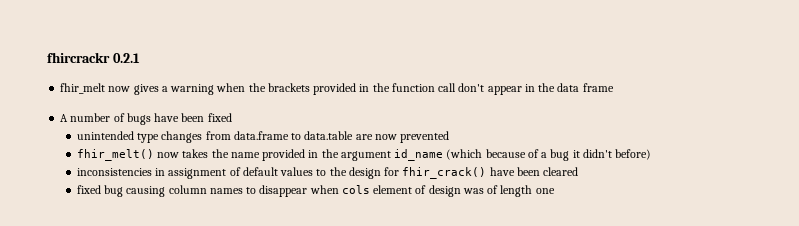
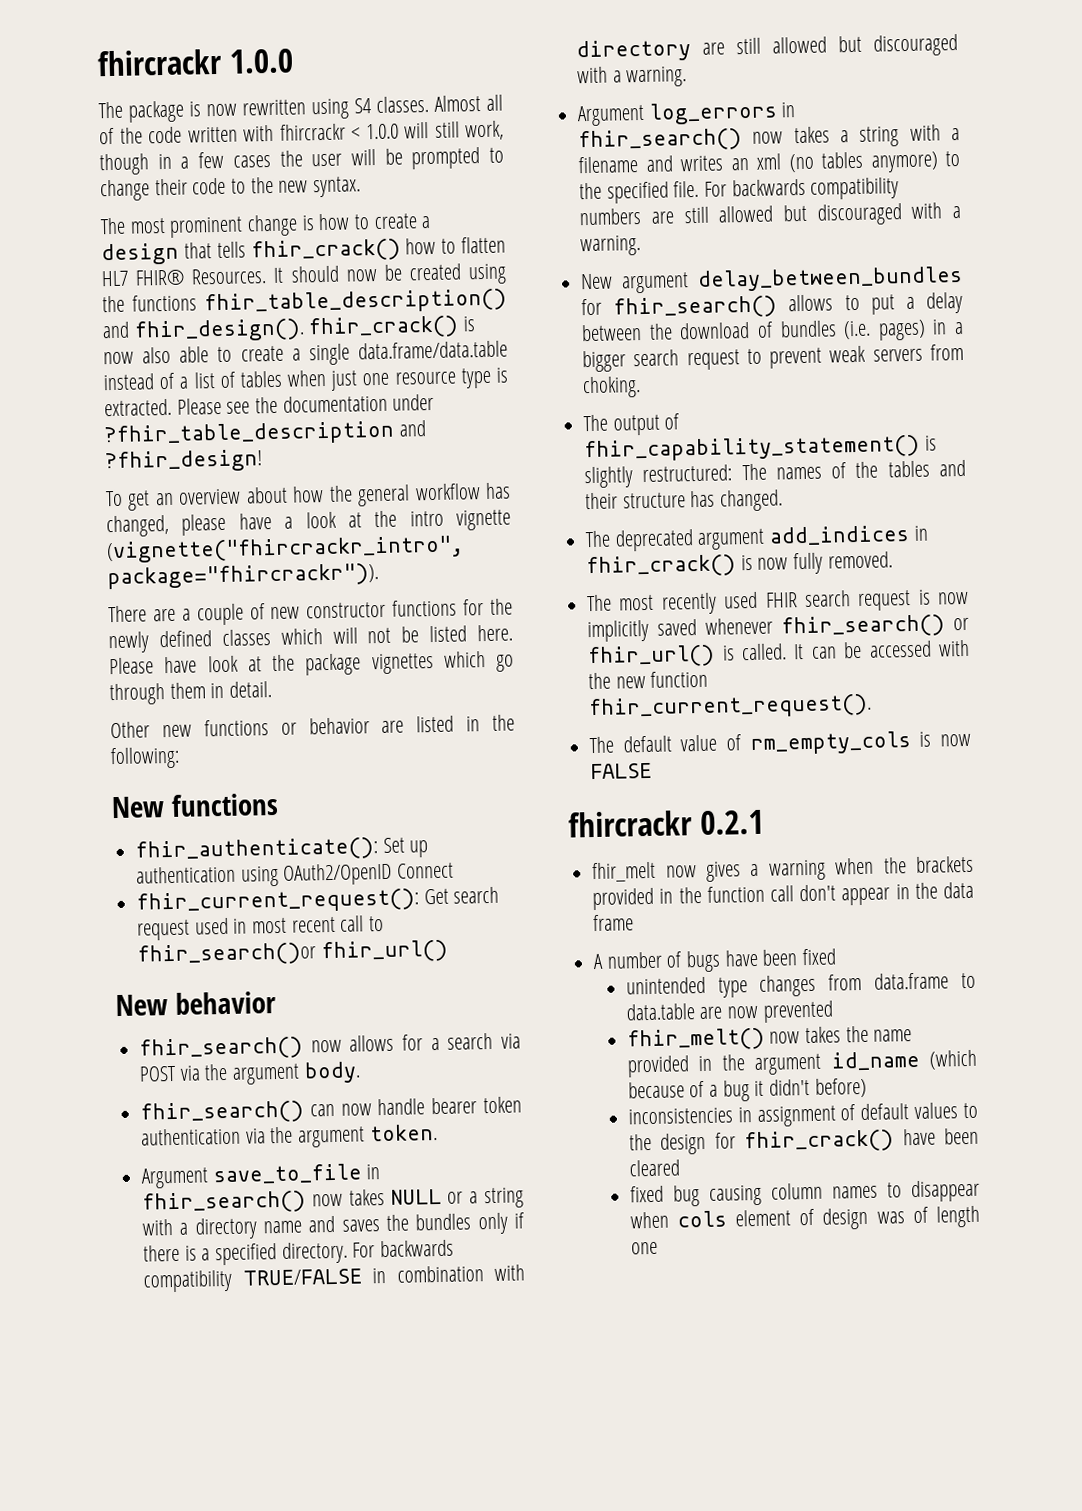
[47,52,110,63] fhircrackr -> [97,48,294,77] [98,94,503,123] [99,120,504,145] [99,147,504,176] [100,176,362,202] [100,213,432,238] [101,236,506,266] [101,263,507,287] [102,288,507,316] [102,315,476,343] [103,340,508,366] [103,367,509,391] [104,393,435,417] [104,420,426,448] [105,449,263,474] [105,482,511,511] [106,509,511,538] [106,535,464,590] [108,598,513,626] [108,624,513,654] [109,651,514,676] [109,681,273,706] [110,714,515,739] [110,746,180,770] [111,792,279,819] [135,837,429,863] [136,862,455,887] [136,886,500,915] [137,915,385,941] [137,939,448,967] [115,991,276,1017] [139,1032,521,1061] [139,1061,361,1085] [140,1096,522,1125] [140,1124,438,1148] [141,1163,381,1189] [142,1187,524,1215] [142,1212,525,1240] [143,1239,455,1266] [143,1264,525,1293] [576,34,958,63] [577,66,688,88] [577,101,797,127] [578,124,960,153] [578,151,960,174] [579,177,900,204] [579,202,961,226] [580,235,642,257] [580,265,963,294] [581,291,963,320] [581,319,964,342] [582,343,964,373] [582,376,642,399] [583,413,681,436] [584,434,937,463] [584,459,966,489] [585,489,784,512] [585,525,929,552] [586,551,893,579] [586,589,969,615] [587,614,969,643] [587,639,970,669] [588,670,709,690] [588,693,873,721] [589,731,971,756] [590,762,653,780] [568,810,693,838] fhircrackr 1.0.0 // The package is now rewritten using S4 classes. Almost all of the code written with fhircrackr < 1.0.0 will still work, though in a few cases the user will be prompted to change their code to the new syntax. // The most prominent change is how to create a design that tells fhir_crack() how to flatten HL7 FHIR® Resources. It should now be created using the functions fhir_table_description() and fhir_design(). fhir_crack() is now also able to create a single data.frame/data.table instead of a list of tables when just one resource type is extracted. Please see the documentation under ?fhir_table_description and ?fhir_design! // To get an overview about how the general workflow has changed, please have a look at the intro vignette (vignette("fhircrackr_intro", package="fhircrackr")). // There are a couple of new constructor functions for the newly defined classes which will not be listed here. Please have look at the package vignettes which go through them in detail. // Other new functions or behavior are listed in the following: // New functions // fhir_authenticate(): Set up authentication using OAuth2/OpenID Connect // fhir_current_request(): Get search request used in most recent call to fhir_search()or fhir_url() // New behavior // fhir_search() now allows for a search via POST via the argument body. // fhir_search() can now handle bearer token authentication via the argument token. // Argument save_to_file in fhir_search() now takes NULL or a string with a directory name and saves the bundles only if there is a specified directory. For backwards compatibility TRUE/FALSE in combination with directory are still allowed but discouraged with a warning. // Argument log_errors in fhir_search() now takes a string with a filename and writes an xml (no tables anymore) to the specified file. For backwards compatibility numbers are still allowed but discouraged with a warning. // New argument delay_between_bundles for fhir_search() allows to put a delay between the download of bundles (i.e. pages) in a bigger search request to prevent weak servers from choking. // The output of fhir_capability_statement() is slightly restructured: The names of the tables and their structure has changed. // The deprecated argument add_indices in fhir_crack() is now fully removed. // The most recently used FHIR search request is now implicitly saved whenever fhir_search() or fhir_url() is called. It can be accessed with the new function fhir_current_request(). // The default value of rm_empty_cols is now FALSE // fhircrackr

